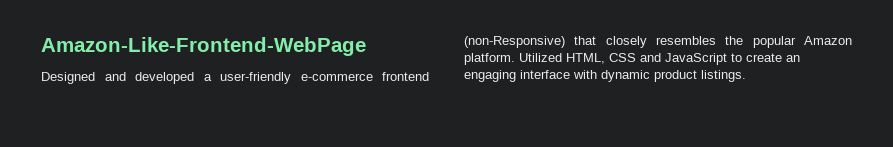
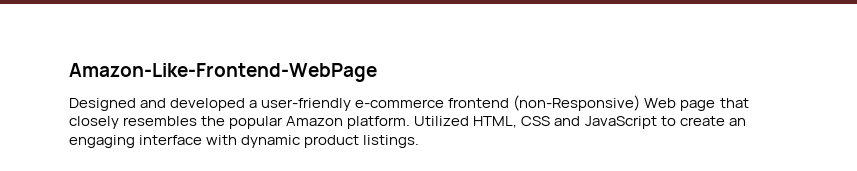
(565, 42) none -> [644,98,716,111] Web page

